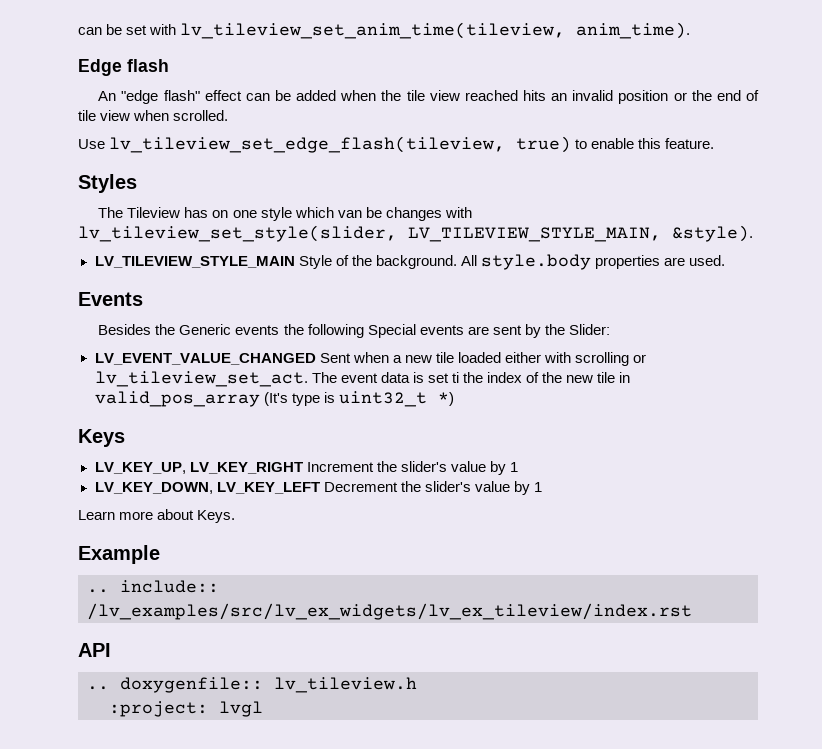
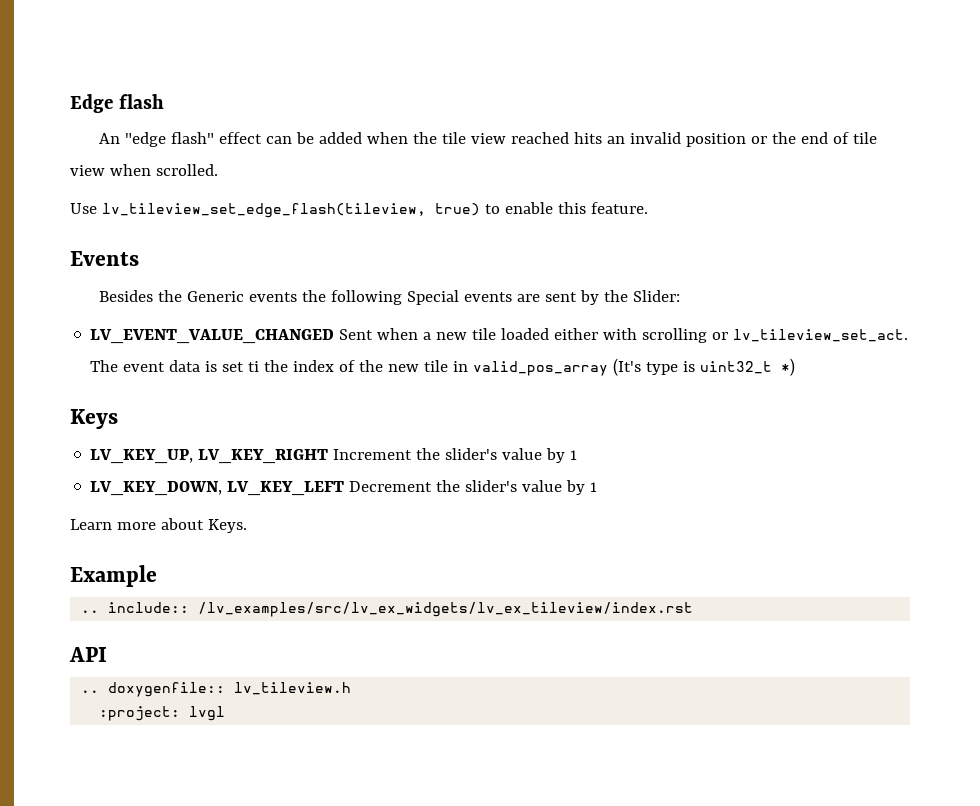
[78,22,691,39] can be set with lv_tileview_set_anim_time(tileview, anim_time). // -> (70, 103) none
[78,174,137,193] [98,207,472,221] [78,225,753,242] [94,254,725,270] // Styles // The Tileview has on one style which van be changes with lv_tileview_set_style(slider, LV_TILEVIEW_STYLE_MAIN, &style). // LV_TILEVIEW_STYLE_MAIN Style of the background. All style.body properties are used. -> (648, 208) none

